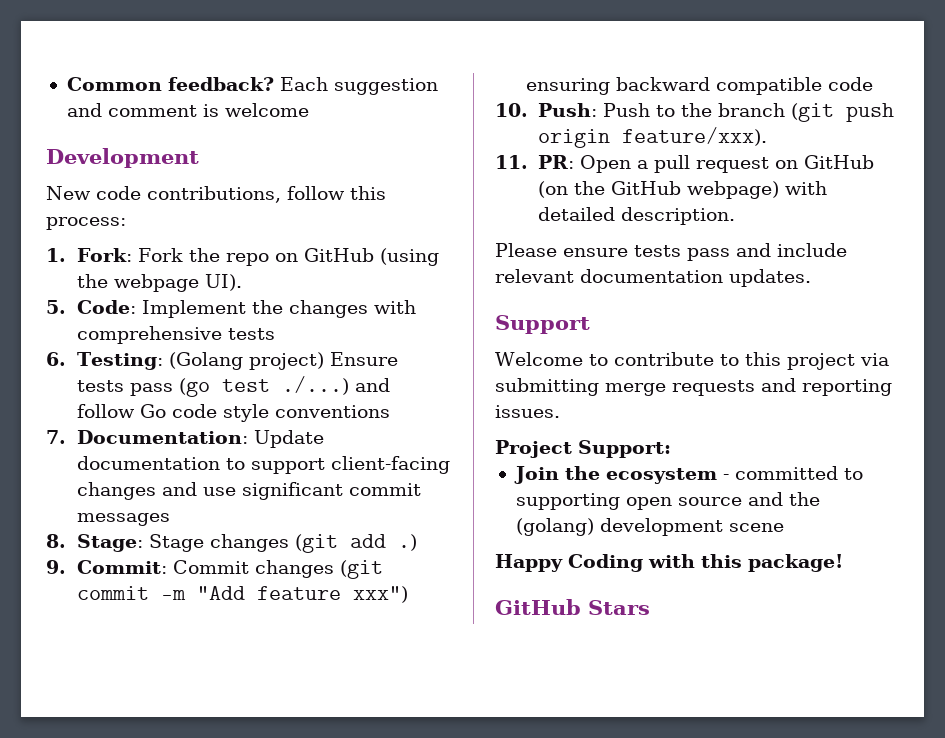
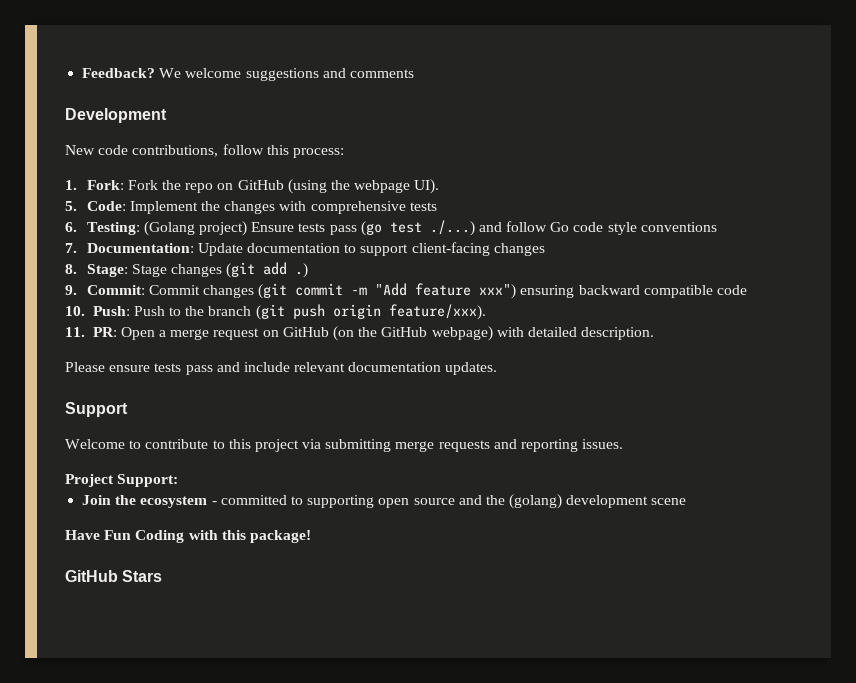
[66,77,438,95] [66,103,309,117] Common feedback? Each suggestion and comment is welcome -> [82,68,414,81] Feedback? We welcome suggestions and comments
[161,482,421,500] [76,513,170,526] and use significant commit messages -> (545, 249) none
[653,155,690,173] pull -> [170,329,210,340] merge
[495,554,563,572] Happy -> [65,530,132,540] Have Fun

